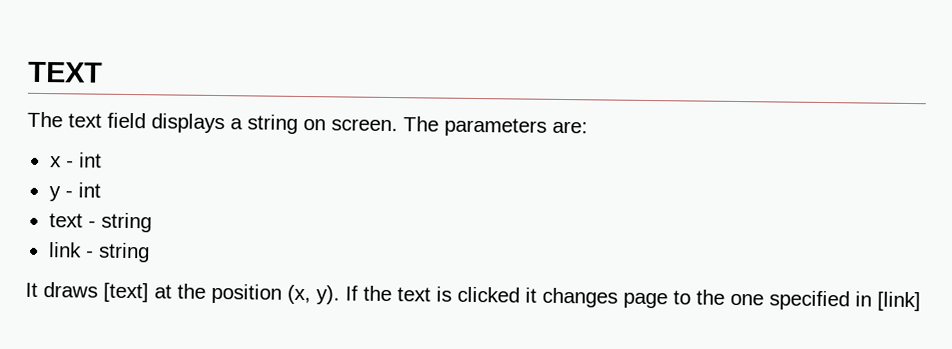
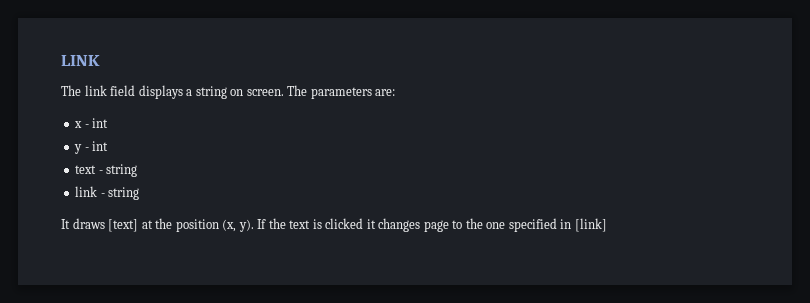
[28,61,103,83] [27,111,102,128] TEXT // The text -> [61,55,100,66] [61,85,107,96] LINK // The link

